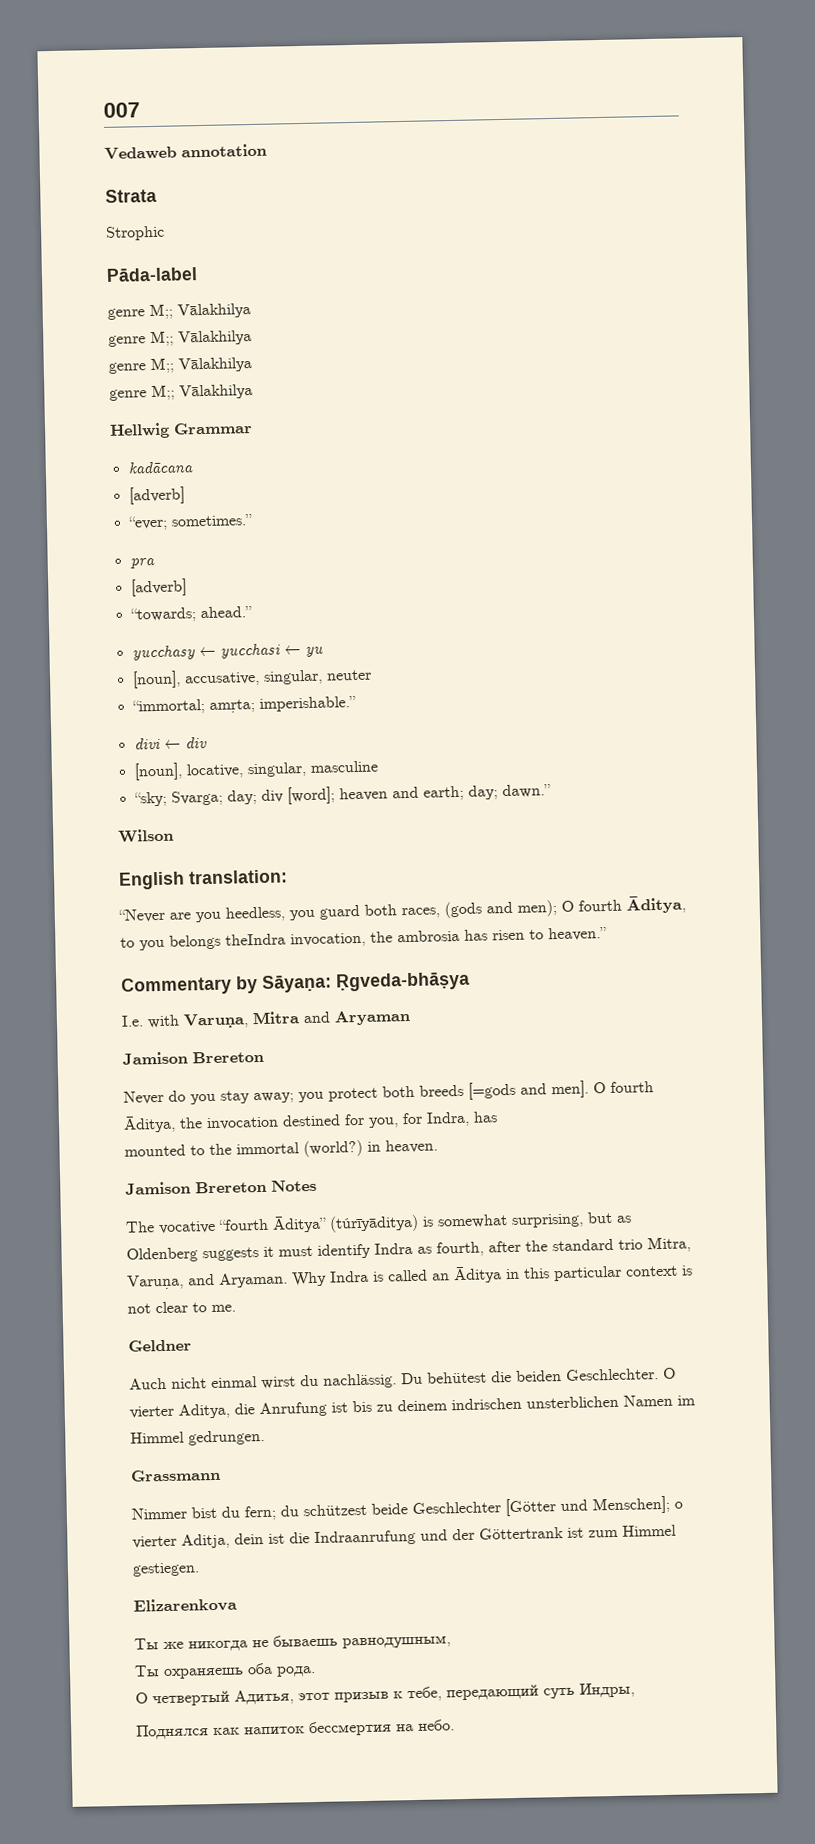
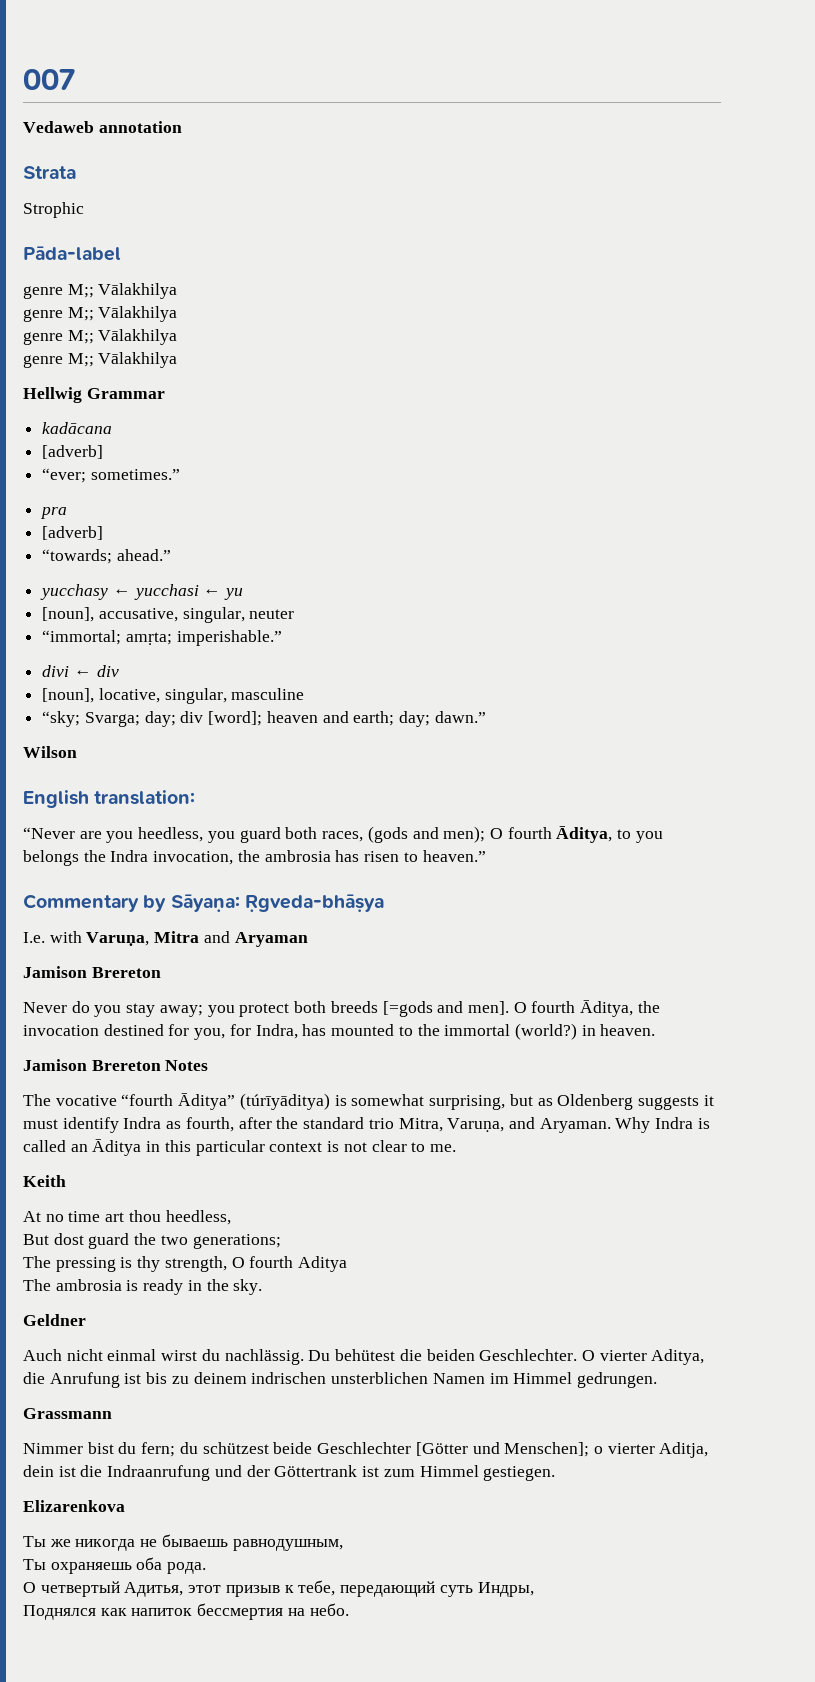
[225,933,286,946] theIndra -> [83,850,149,862] the Indra
(498, 1117) // -> (327, 1030) none
(236, 1308) none -> [23,1175,66,1187] [23,1210,231,1225] [23,1233,281,1249] [23,1256,348,1272] [23,1279,263,1295] // Keith // At no time art thou heedless, // But dost guard the two generations; // The pressing is thy strength, O fourth Aditya // The ambrosia is ready in the sky.

